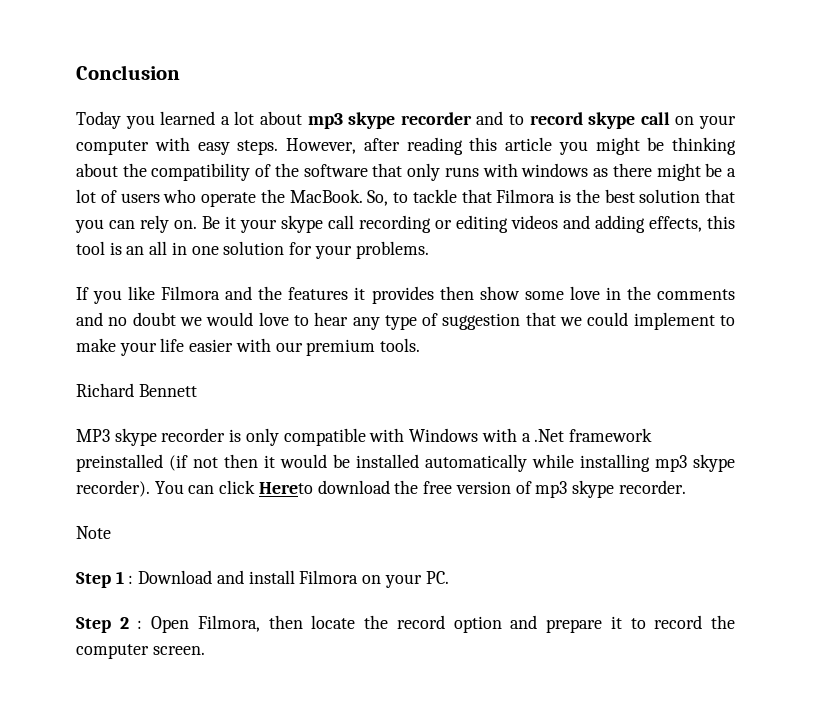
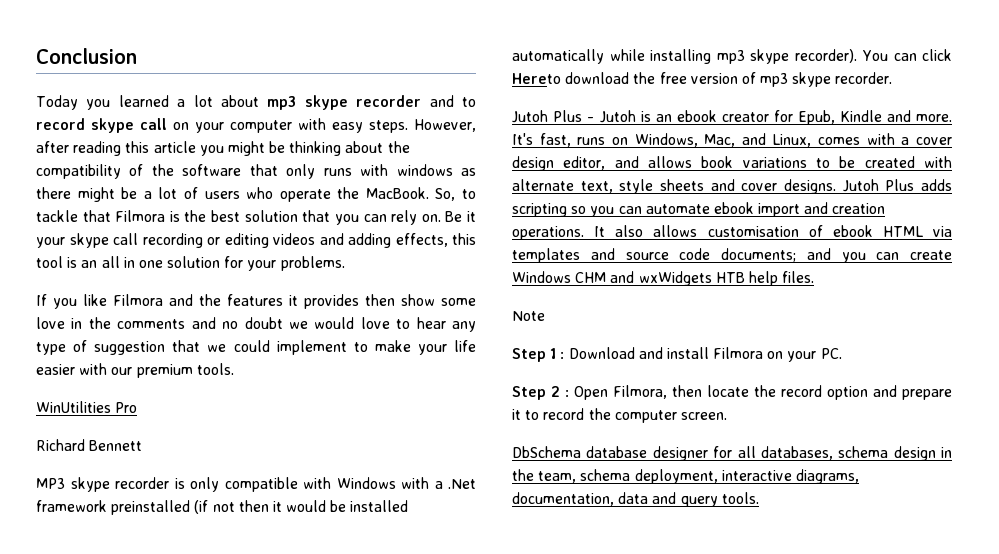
(421, 345) none -> [36,401,138,413] // WinUtilities Pro
(686, 487) none -> [512,110,952,125] [512,133,952,147] [512,156,952,171] [512,179,952,194] [512,202,886,217] [512,225,952,240] [512,248,952,263] [512,271,815,286] // Jutoh Plus - Jutoh is an ebook creator for Epub, Kindle and more. It's fast, runs on Windows, Mac, and Linux, comes with a cover design editor, and allows book variations to be created with alternate text, style sheets and cover designs. Jutoh Plus adds scripting so you can automate ebook import and creation operations. It also allows customisation of ebook HTML via templates and source code documents; and you can create Windows CHM and wxWidgets HTB help files.
(205, 650) none -> [512,446,952,461] [512,469,859,484] [512,492,759,507] // DbSchema database designer for all databases, schema design in the team, schema deployment, interactive diagrams, documentation, data and query tools.

